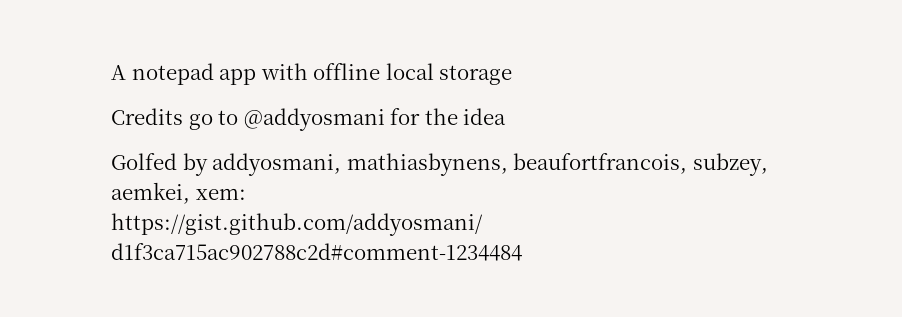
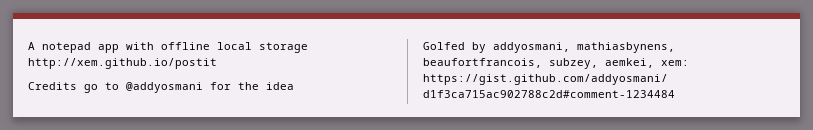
(513, 75) none -> [28,58,217,69] http://xem.github.io/postit

